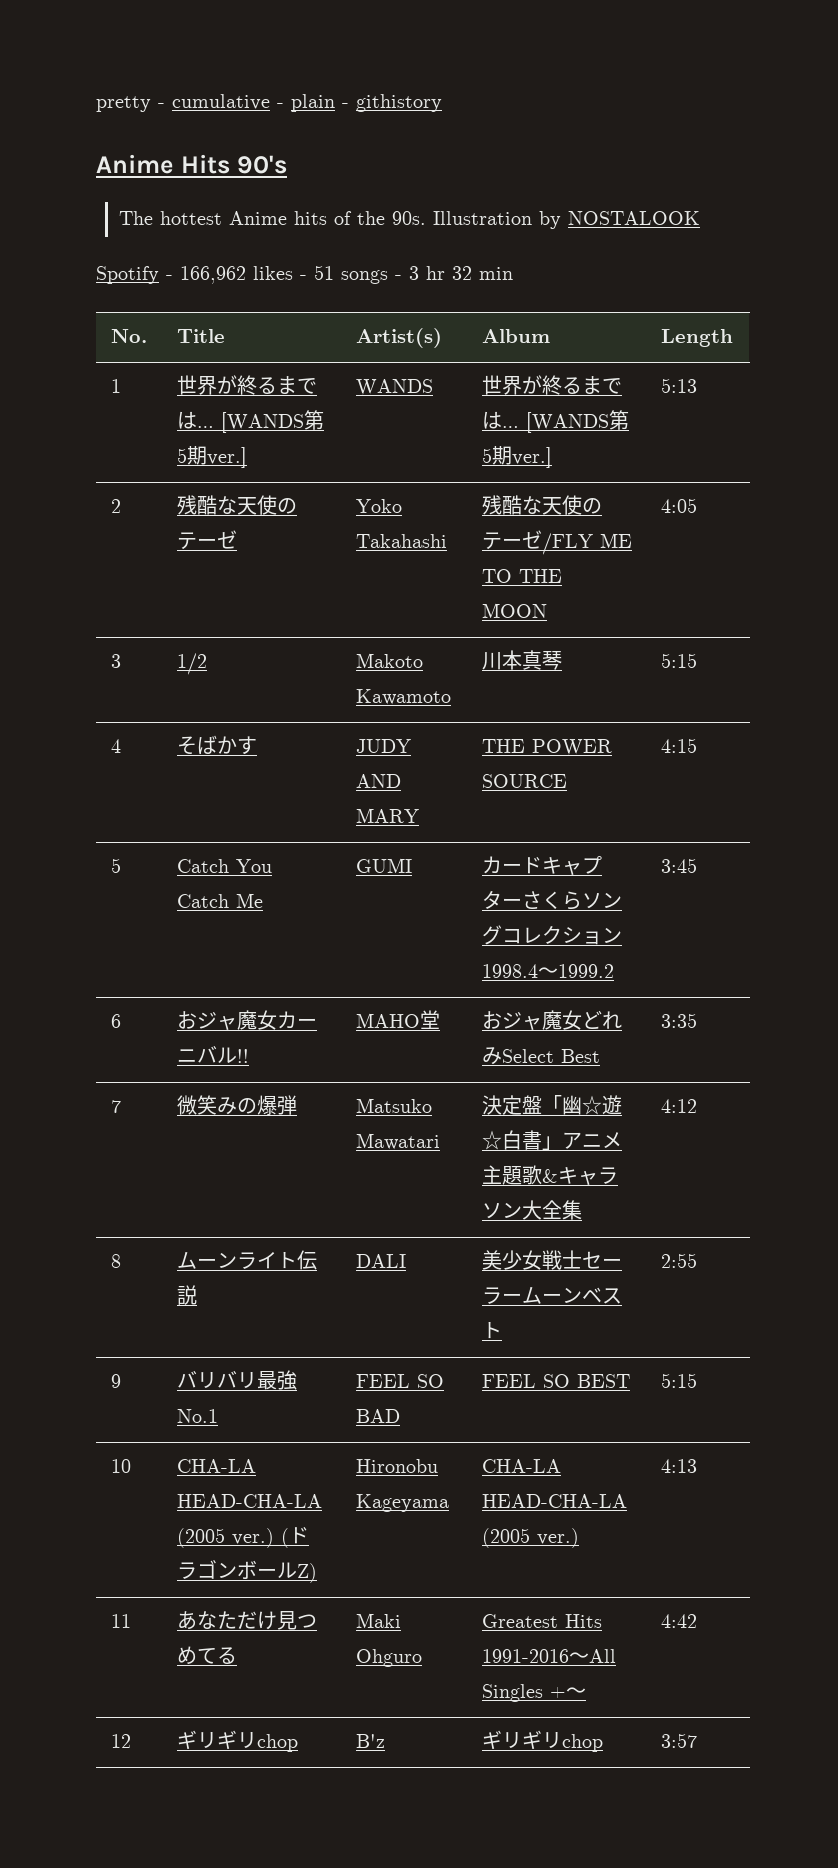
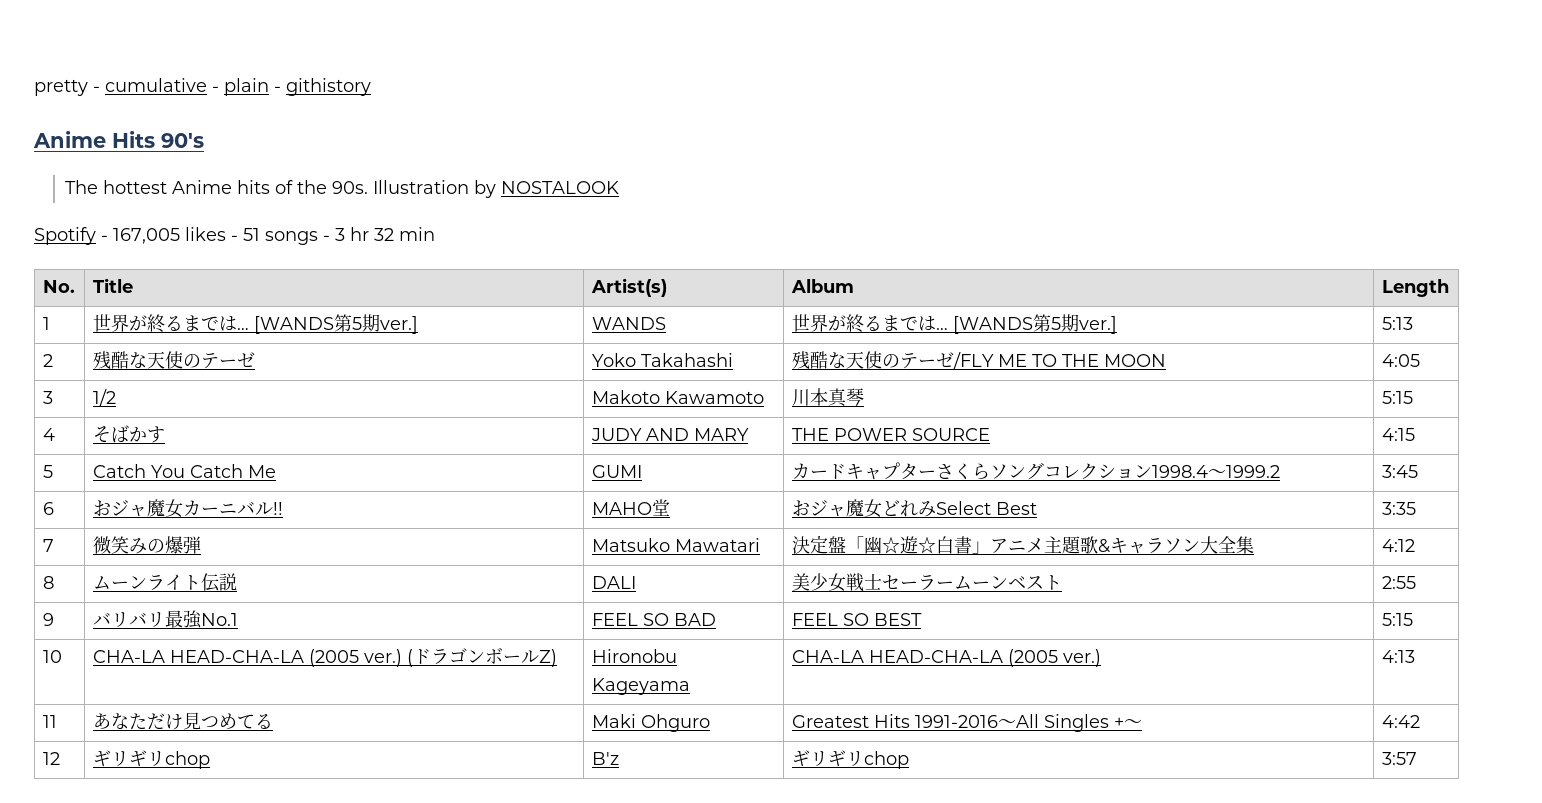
[180,266,246,284] 166,962 -> [113,228,180,244] 167,005

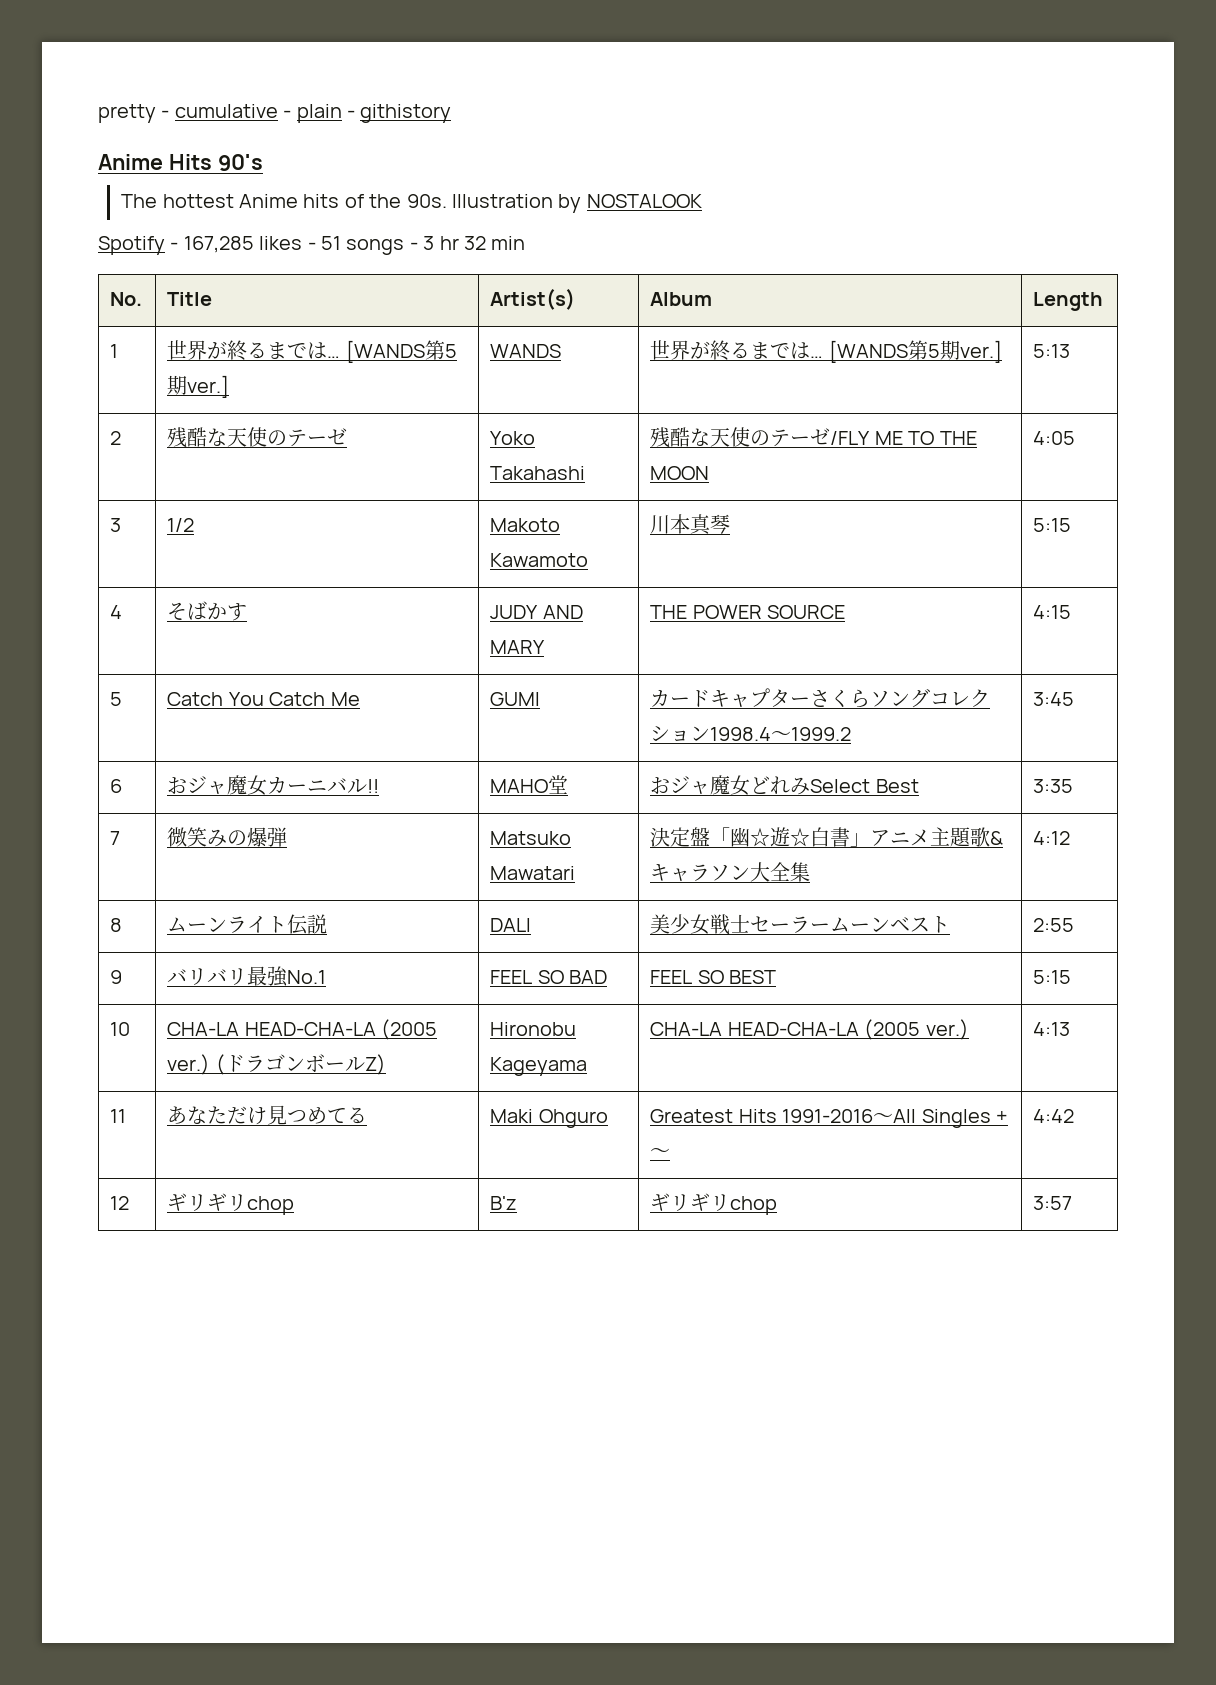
[113,228,180,244] 167,005 -> [183,236,254,253] 167,285

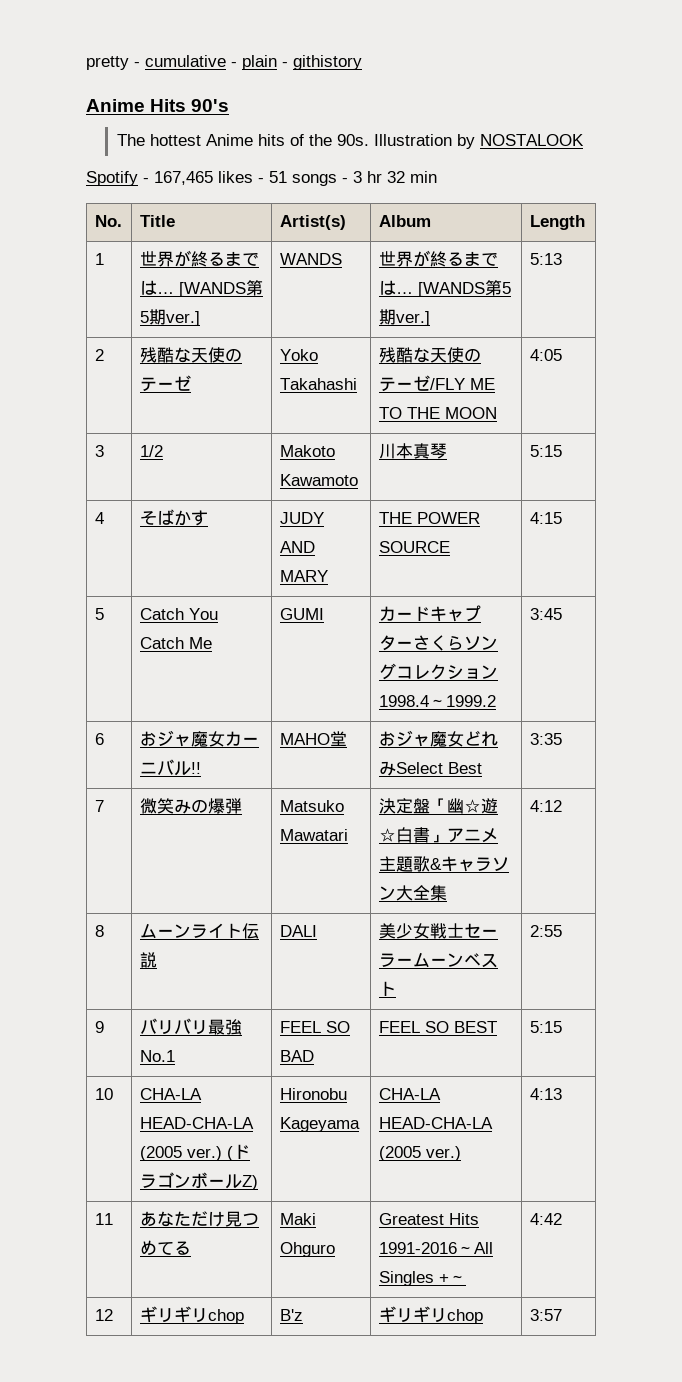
[183,236,254,253] 167,285 -> [154,171,213,185] 167,465

